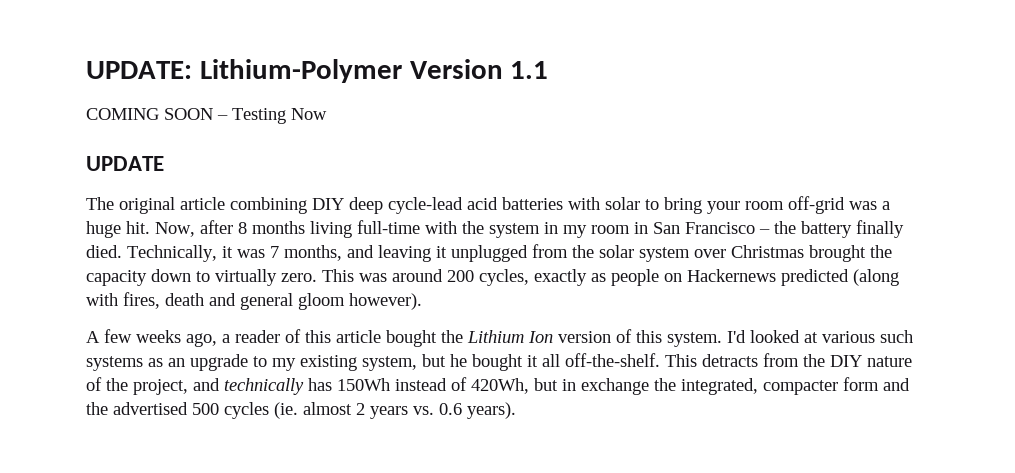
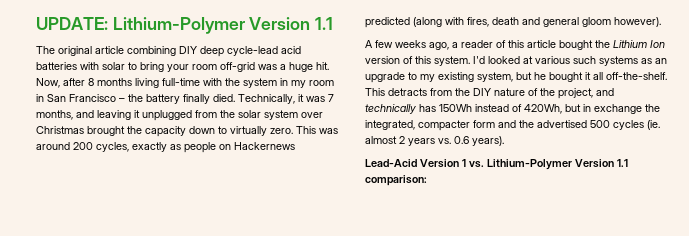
[86,108,327,124] [86,156,164,171] // COMING SOON – Testing Now // UPDATE -> (334, 23) none
(516, 410) none -> [365,159,628,170] [365,175,427,186] // Lead-Acid Version 1 vs. Lithium-Polymer Version 1.1 comparison:

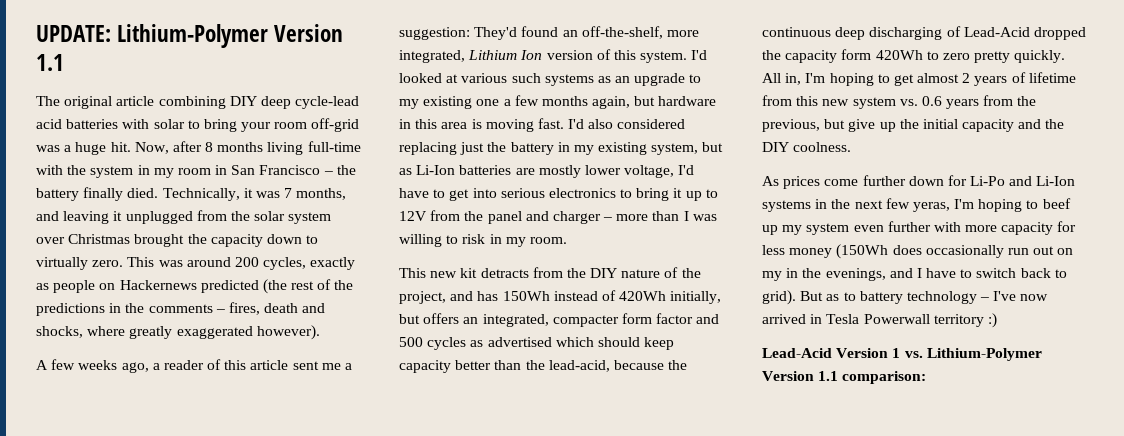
[413,17,611,27] (along with fires, death and general gloom -> [262,279,354,294] [36,302,326,316] [36,326,253,339] (the rest of the predictions in the comments – fires, death and shocks, where greatly exaggerated
[559,40,610,50] bought the -> [292,361,353,370] [399,26,699,40] [399,50,465,63] sent me a suggestion: They'd found an off-the-shelf, more integrated,
[477,72,667,82] [365,88,385,96] system, but he bought it all off-the-shelf. This -> [476,95,717,109] [399,118,686,132] [399,142,724,155] [399,165,695,178] [399,188,718,201] [399,210,717,224] [399,234,567,247] [399,268,478,278] one a few months again, but hardware in this area is moving fast. I'd also considered replacing just the battery in my existing system, but as Li-Ion batteries are mostly lower voltage, I'd have to get into serious electronics to bring it up to 12V from the panel and charger – more than I was willing to risk in my room. // This new kit
[365,104,416,114] technically -> (474, 296) none
[524,104,660,114] [365,120,660,131] [365,136,504,146] 420Wh, but in exchange the integrated, compacter form and the advertised 500 cycles (ie. almost 2 years vs. 0.6 years). -> [619,291,722,304] [399,313,720,327] [399,337,675,350] [399,360,688,373] [762,26,1086,40] [762,49,1066,63] [762,72,1076,86] [762,95,1037,109] [762,119,1065,132] [762,142,852,152] [762,175,1076,189] [762,198,1071,212] [762,221,1077,235] [762,244,1074,259] [762,268,1067,281] [762,290,1049,305] [762,313,997,328] 420Wh initially, but offers an integrated, compacter form factor and 500 cycles as advertised which should keep capacity better than the lead-acid, because the continuous deep discharging of Lead-Acid dropped the capacity form 420Wh to zero pretty quickly. All in, I'm hoping to get almost 2 years of lifetime from this new system vs. 0.6 years from the previous, but give up the initial capacity and the DIY coolness. // As prices come further down for Li-Po and Li-Ion systems in the next few yeras, I'm hoping to beef up my system even further with more capacity for less money (150Wh does occasionally run out on my in the evenings, and I have to switch back to grid). But as to battery technology – I've now arrived in Tesla Powerwall territory :)

